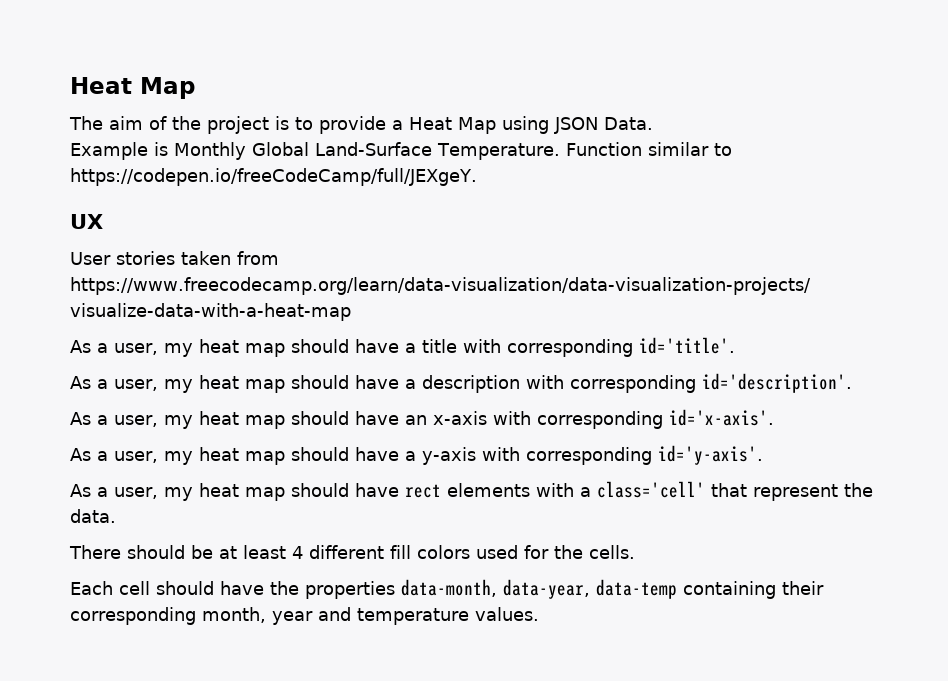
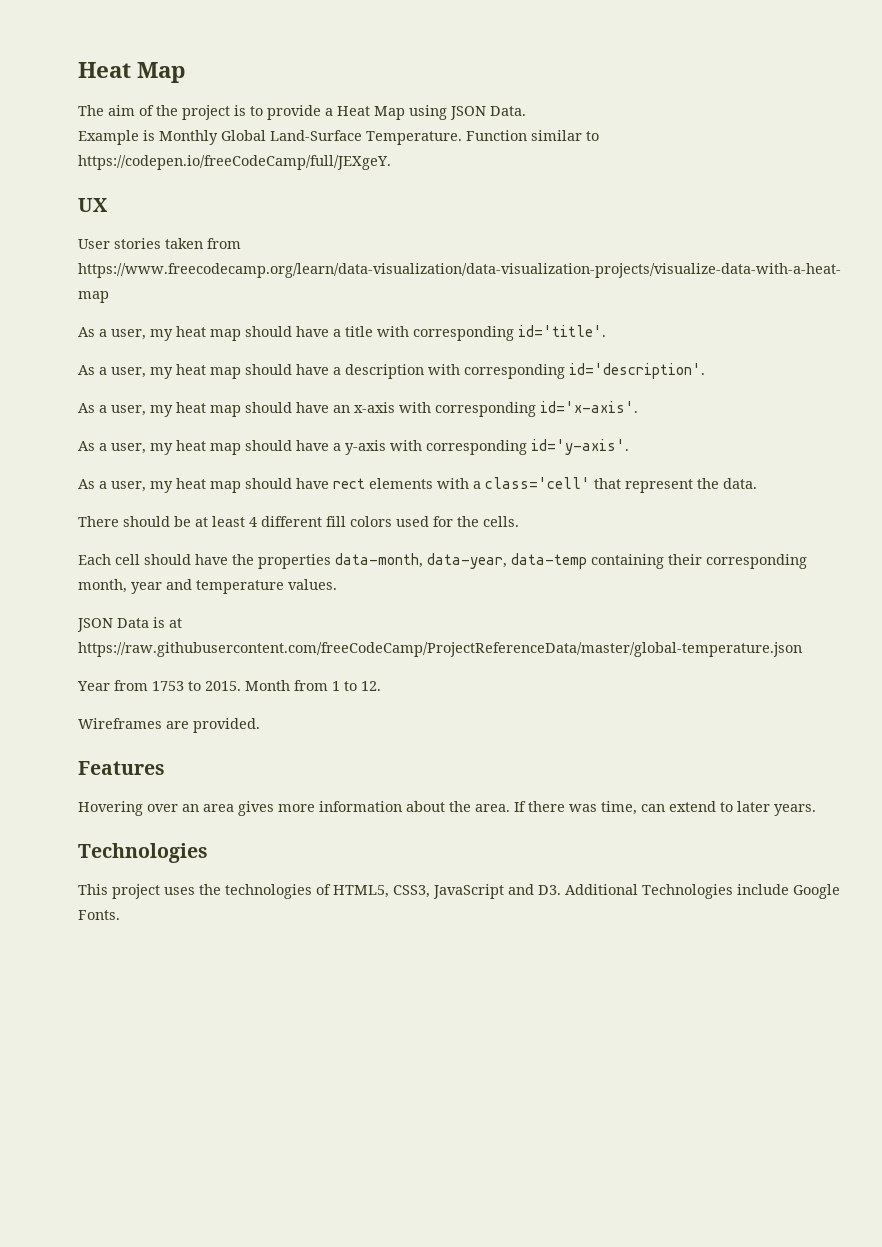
(539, 614) none -> [77,617,182,632] [78,642,802,657] [77,680,381,691] [78,718,260,733] [78,761,165,775] [78,801,816,816] [78,843,208,863] [78,884,840,899] [78,910,120,920] // JSON Data is at https://raw.githubusercontent.com/freeCodeCamp/ProjectReferenceData/master/global-temperature.json // Year from 1753 to 2015. Month from 1 to 12. // Wireframes are provided. // Features // Hovering over an area gives more information about the area. If there was time, can extend to later years. // Technologies // This project uses the technologies of HTML5, CSS3, JavaScript and D3. Additional Technologies include Google Fonts.

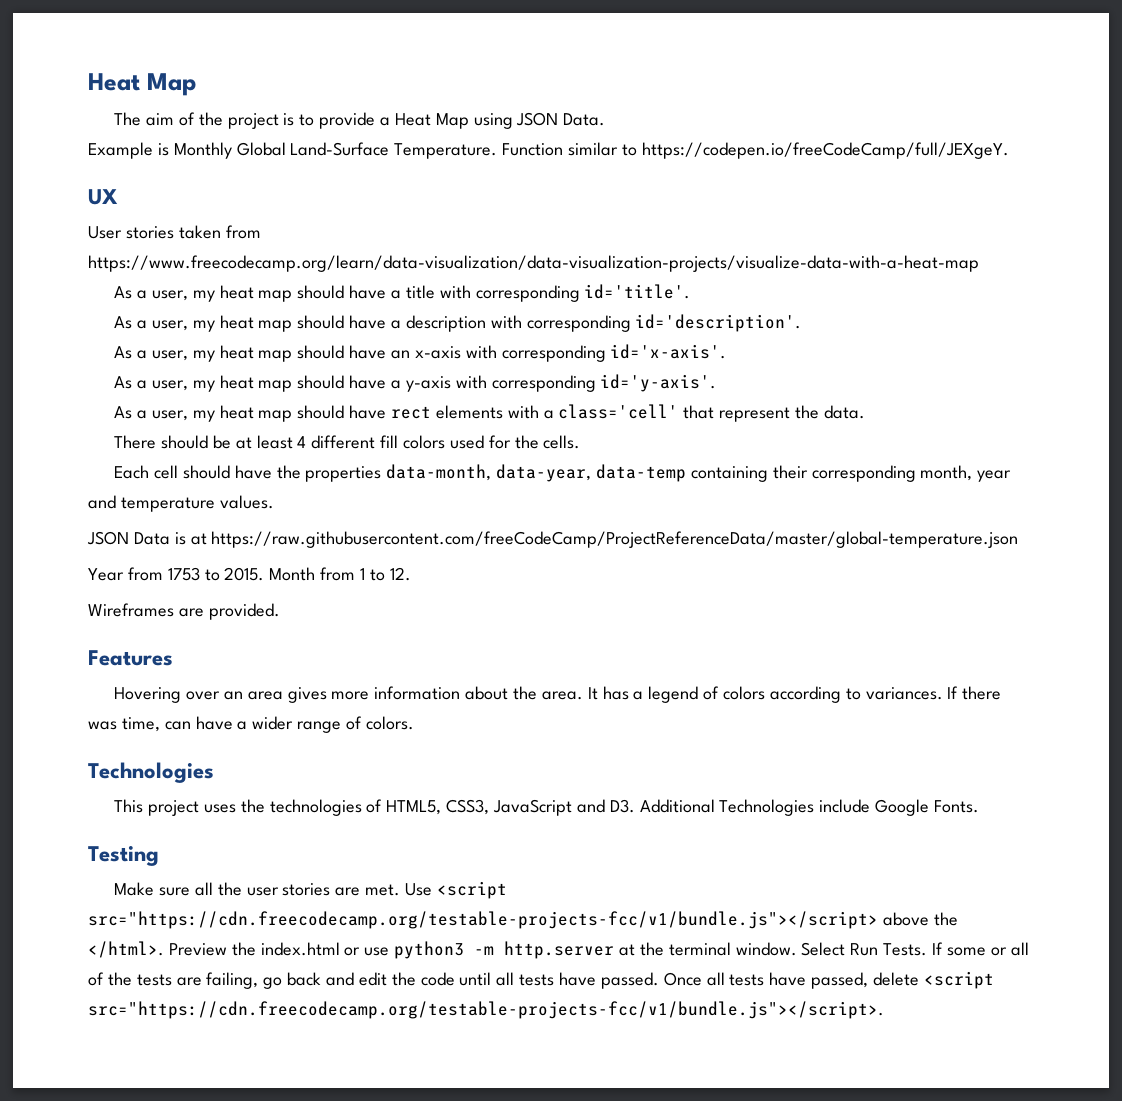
(510, 808) none -> [587,686,943,703] It has a legend of colors according to variances.
[669,801,816,816] extend to later years. -> [195,716,414,733] have a wider range of colors.
(120, 915) none -> [88,846,159,866] [114,881,507,899] [88,911,958,929] [88,941,1029,959] [88,971,994,989] [88,1001,884,1019] // Testing // Make sure all the user stories are met. Use <script src="https://cdn.freecodecamp.org/testable-projects-fcc/v1/bundle.js"></script> above the </html>. Preview the index.html or use python3 -m http.server at the terminal window. Select Run Tests. If some or all of the tests are failing, go back and edit the code until all tests have passed. Once all tests have passed, delete <script src="https://cdn.freecodecamp.org/testable-projects-fcc/v1/bundle.js"></script>.

